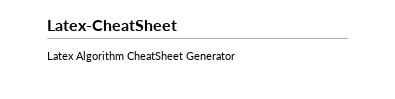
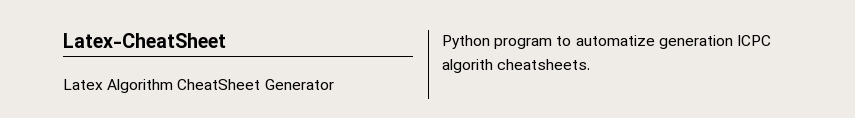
(235, 56) none -> [442,35,771,49] [442,59,591,73] // Python program to automatize generation ICPC algorith cheatsheets.

